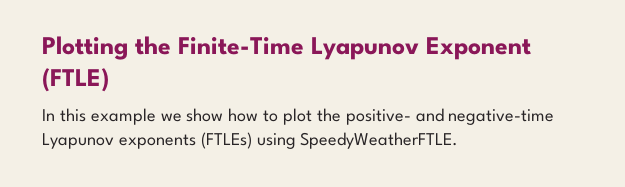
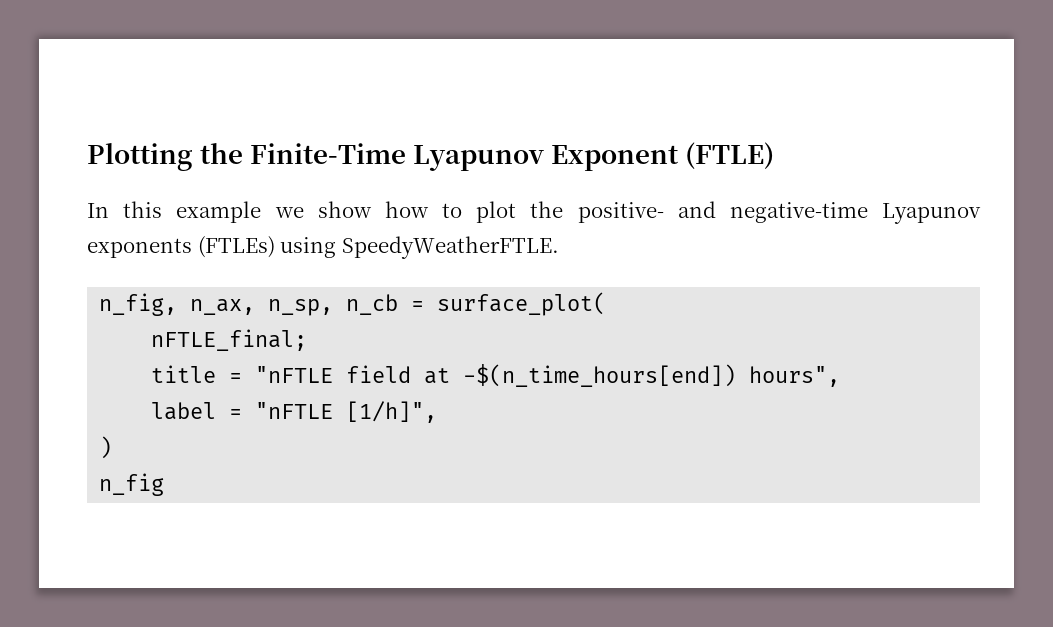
(459, 140) none -> [99,292,607,316] [151,329,308,351] [151,364,841,387] [151,401,438,423] [99,436,113,459] [99,473,165,496] // n_fig, n_ax, n_sp, n_cb = surface_plot( // nFTLE_final; // title = "nFTLE field at -$(n_time_hours[end]) hours", // label = "nFTLE [1/h]", // ) // n_fig

